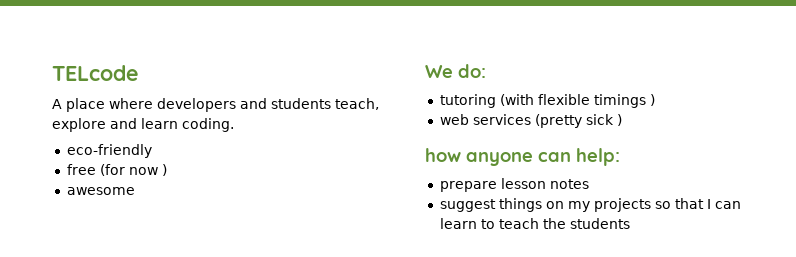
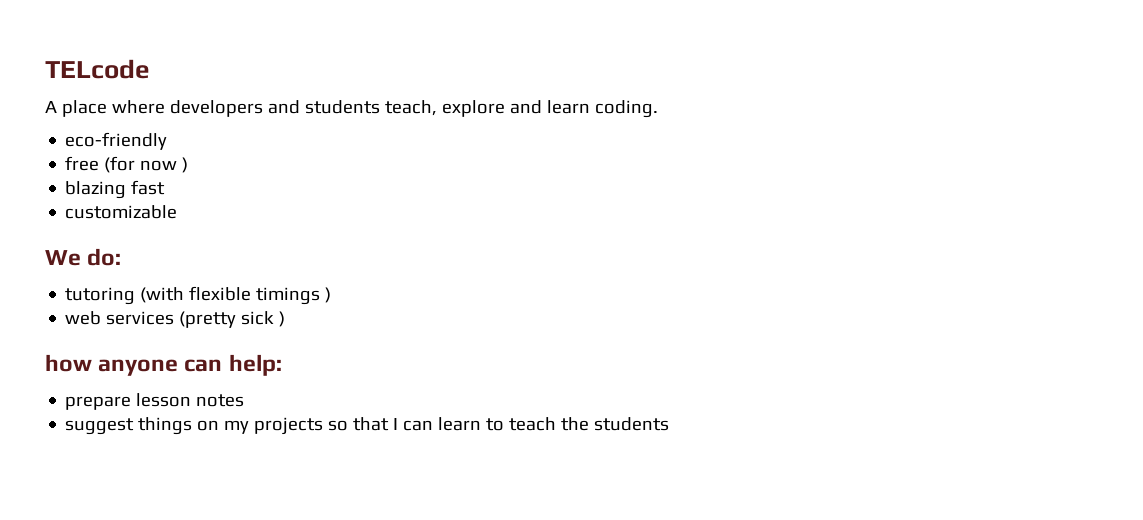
[66,187,135,195] awesome -> [65,180,166,199] [65,205,178,219] blazing fast // customizable

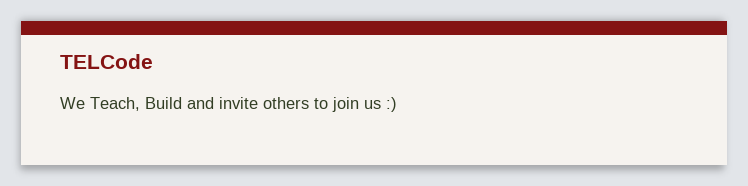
[45,59,150,79] [45,100,658,118] [65,132,168,150] [65,156,189,173] [65,180,166,199] [65,205,178,219] [45,248,122,266] [65,286,332,305] [65,311,286,328] [45,354,282,376] [65,393,245,410] [65,417,670,435] TELcode // A place where developers and students teach, explore and learn coding. // eco-friendly // free (for now ) // blazing fast // customizable // We do: // tutoring (with flexible timings ) // web services (pretty sick ) // how anyone can help: // prepare lesson notes // suggest things on my projects so that I can learn to teach the students -> [60,54,153,69] [60,97,397,112] TELCode // We Teach, Build and invite others to join us :)

